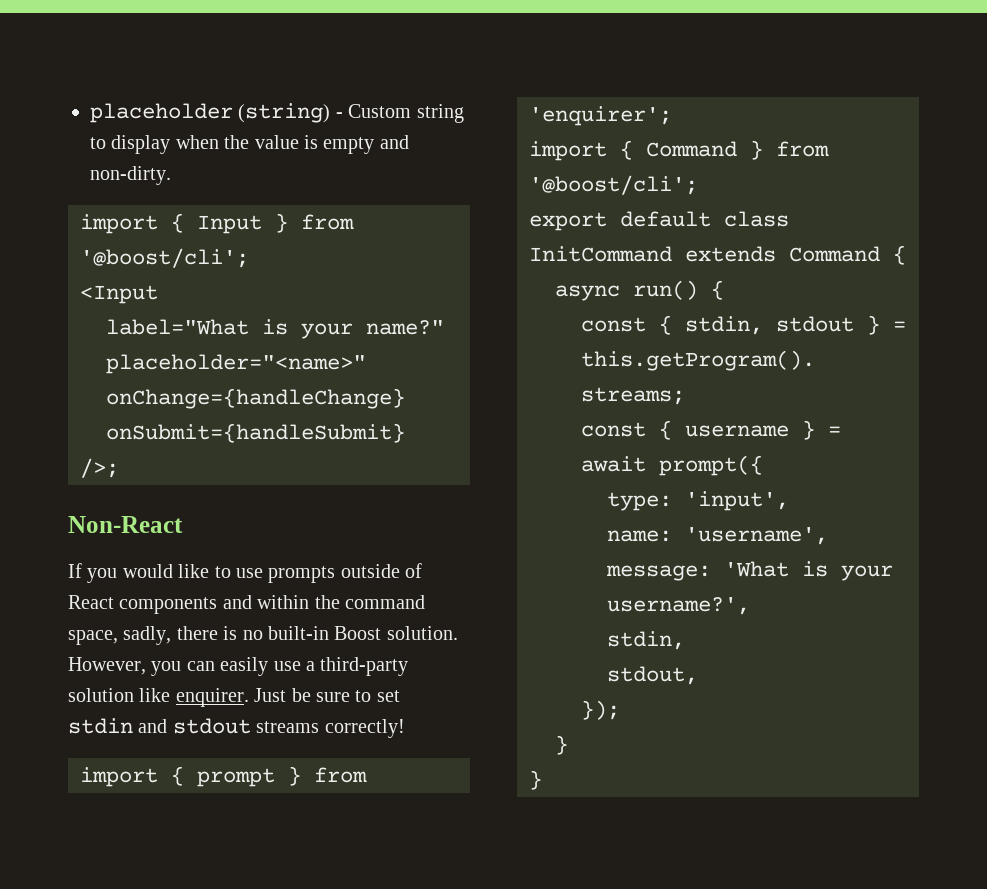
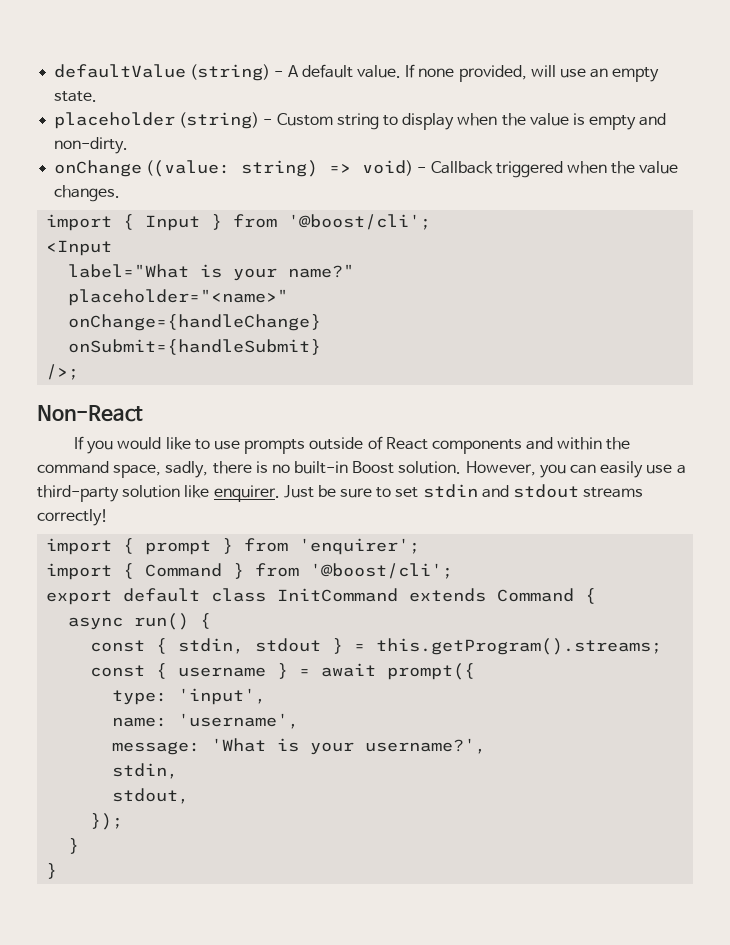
(90, 113) none -> [54,64,660,82] [54,91,98,102] defaultValue (string) - A default value. If none provided, will use an empty state. //
(171, 175) none -> [54,160,679,178] [54,185,121,202] // onChange ((value: string) => void) - Callback triggered when the value changes.

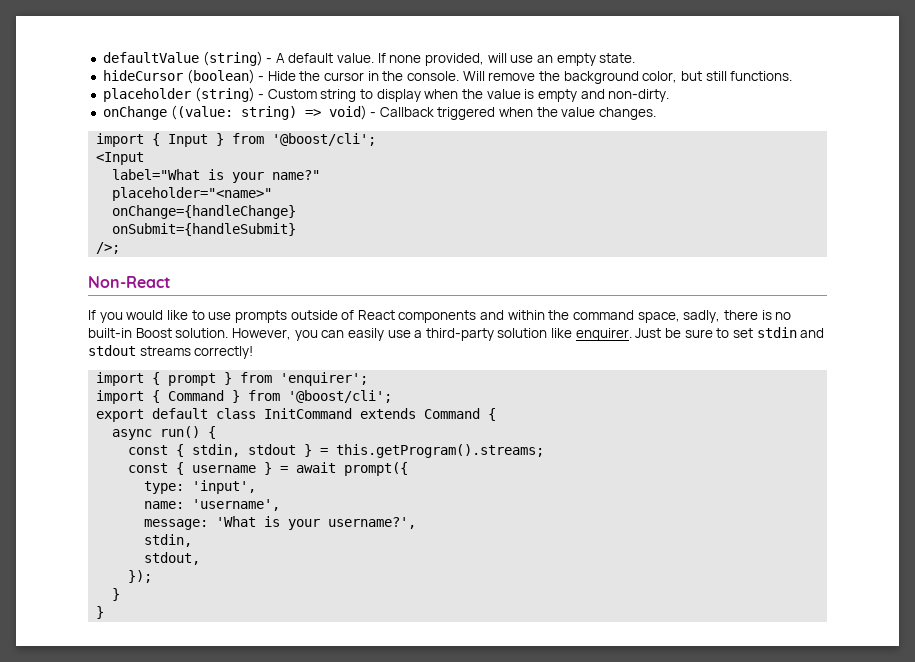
(98, 96) none -> [102,69,793,84] // hideCursor (boolean) - Hide the cursor in the console. Will remove the background color, but still functions.

